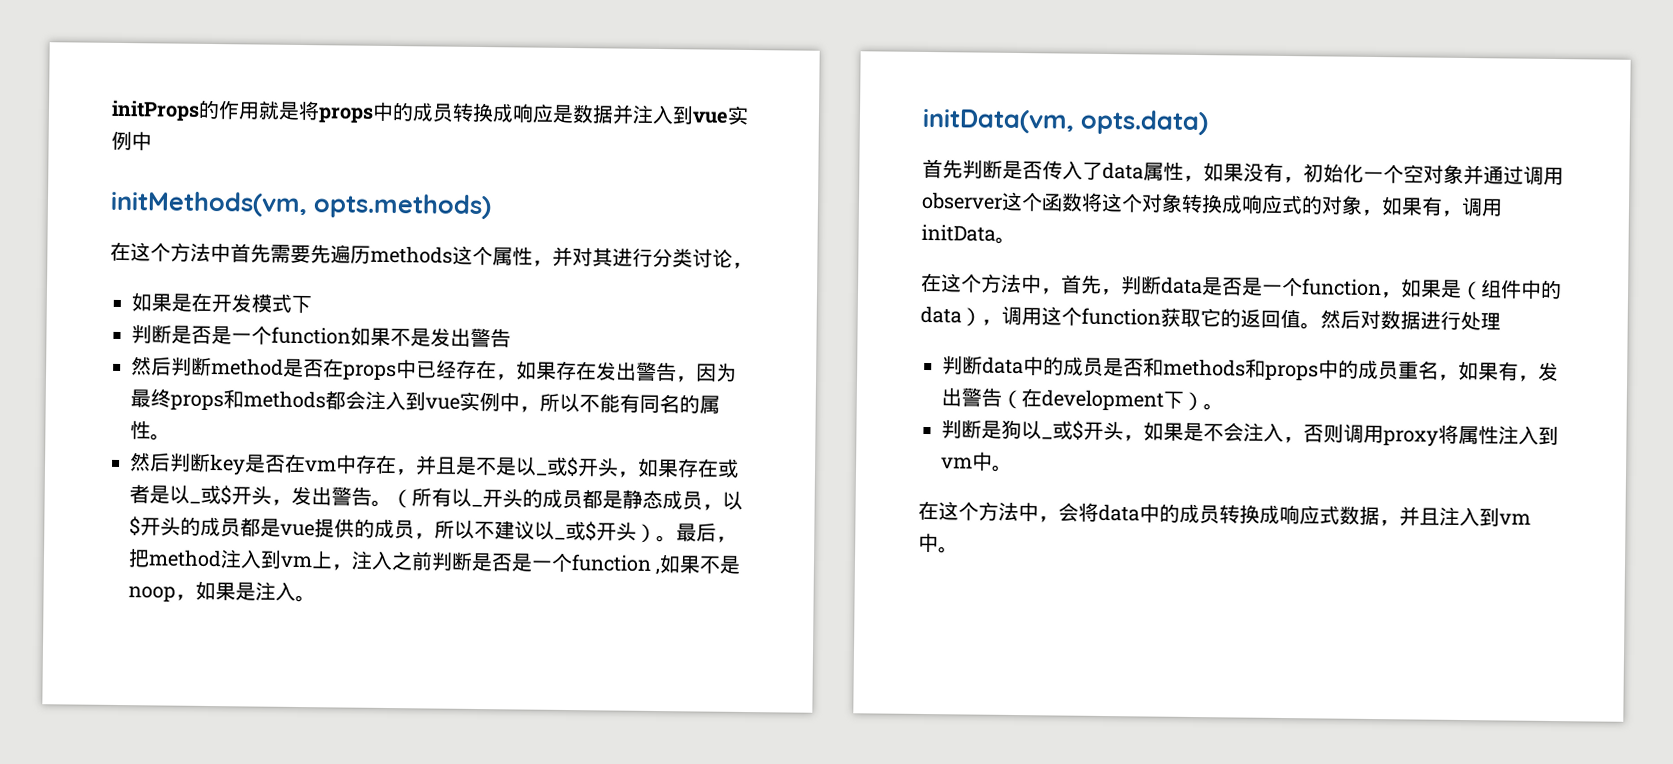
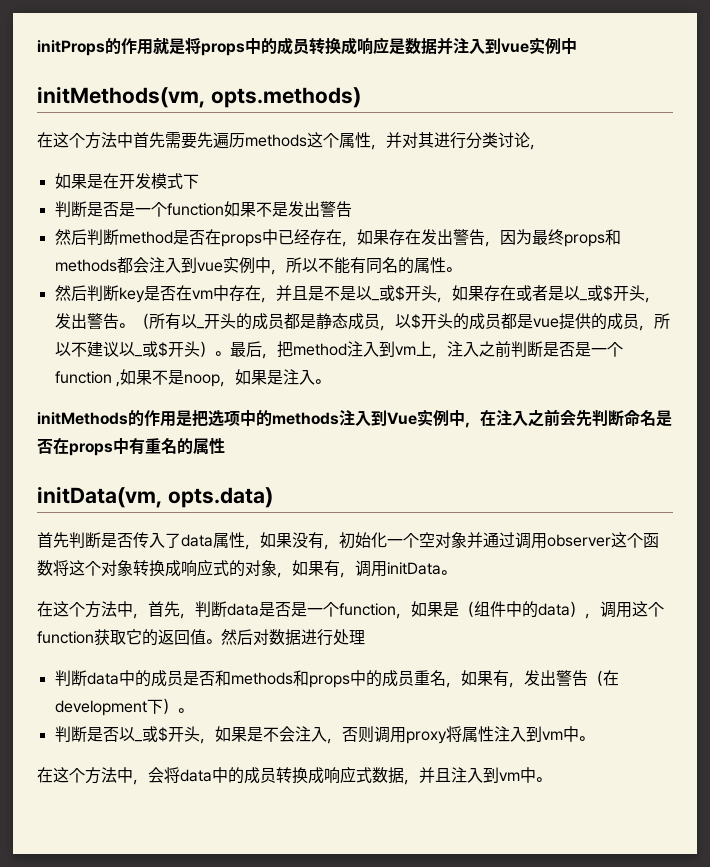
(316, 598) none -> [37,409,672,428] [37,437,225,456] // initMethods的作用是把选项中的methods注入到Vue实例中，在注入之前会先判断命名是否在props中有重名的属性
[1001,419,1022,440] 狗 -> [102,727,119,742] 否

